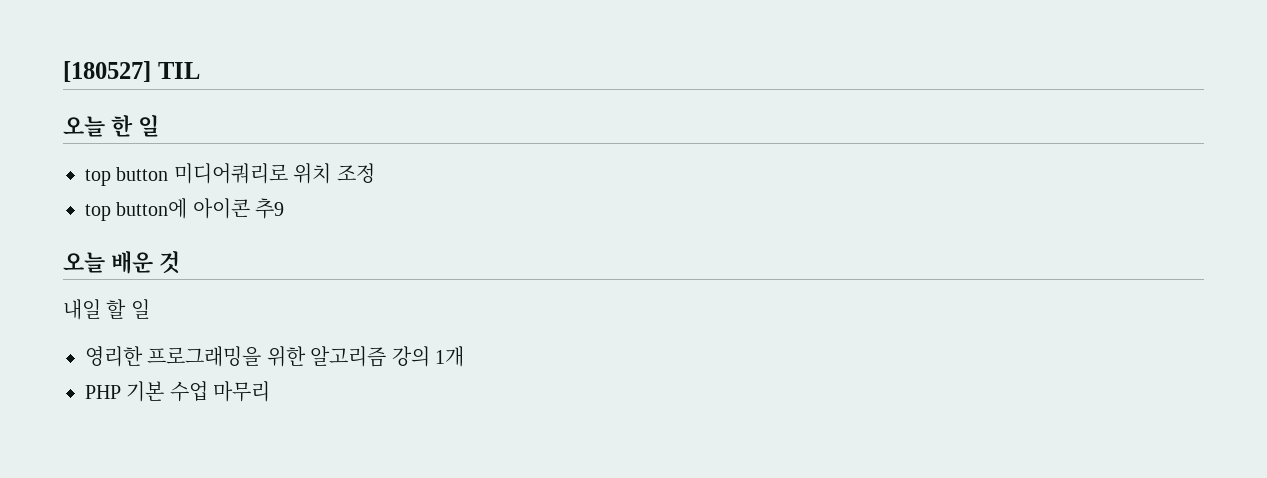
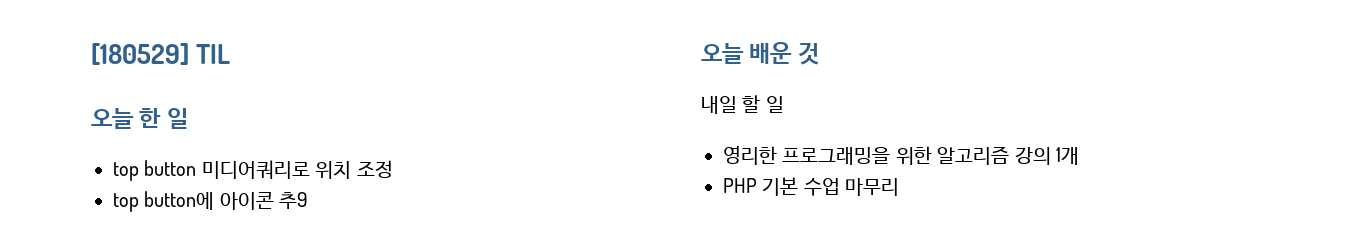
[63,61,151,82] [180527] -> [91,43,189,65] [180529]

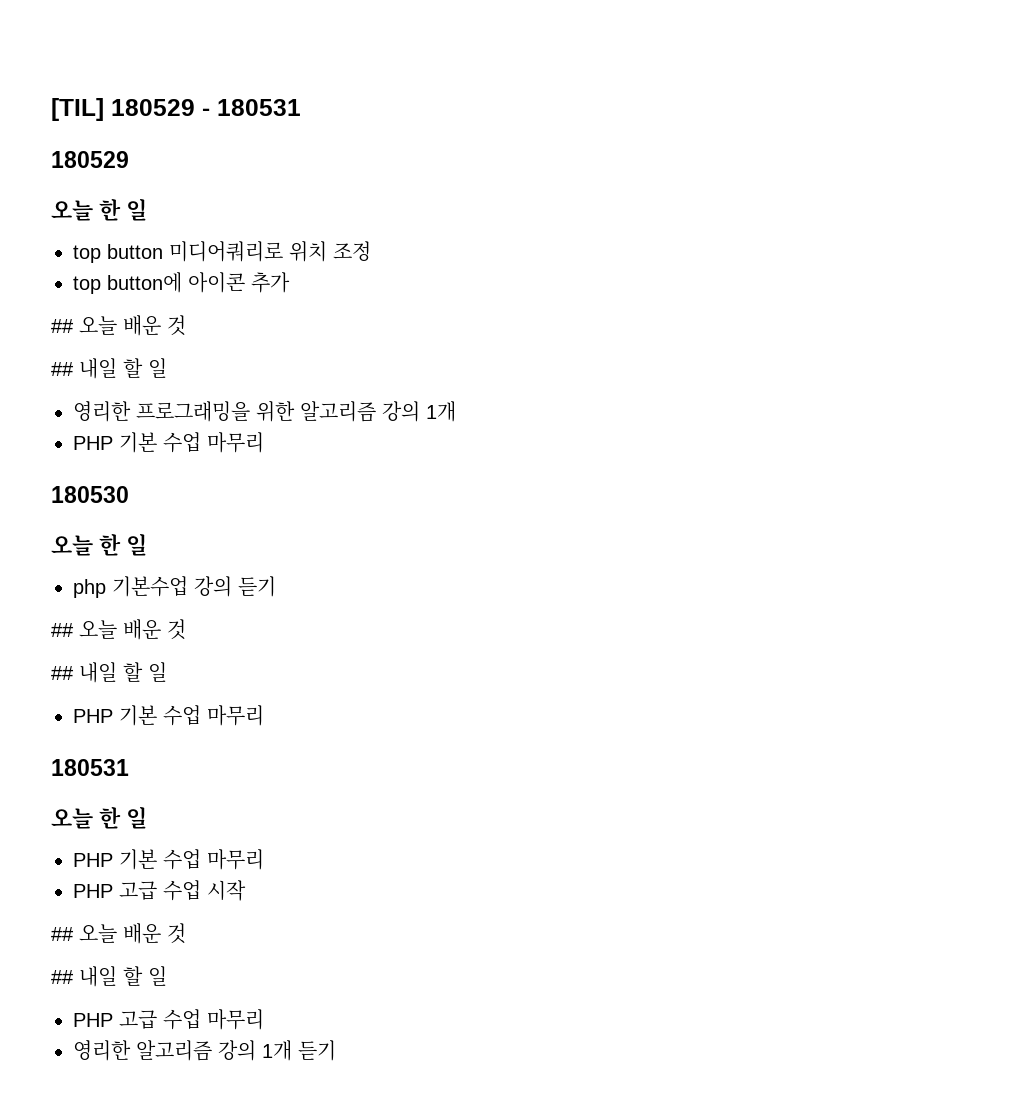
[91,43,231,65] [180529] TIL -> [51,98,301,121] [51,151,129,168] [TIL] 180529 - 180531 // 180529
[279,192,309,210] [701,42,819,65] 추9 // 오늘 배운 것 // -> [251,272,290,293] [51,315,186,336] [51,362,74,376] 추가 // ## 오늘 배운 것 // ##
(900, 187) none -> [51,486,129,503] [51,534,147,556] [73,576,276,598] [51,619,186,640] [51,662,167,683] [73,705,264,726] [51,759,129,776] [51,807,147,829] [73,849,264,870] [73,880,246,901] [51,923,186,944] [51,966,167,987] [73,1009,264,1030] [73,1040,336,1061] // 180530 // 오늘 한 일 // php 기본수업 강의 듣기 // ## 오늘 배운 것 // ## 내일 할 일 // PHP 기본 수업 마무리 // 180531 // 오늘 한 일 // PHP 기본 수업 마무리 // PHP 고급 수업 시작 // ## 오늘 배운 것 // ## 내일 할 일 // PHP 고급 수업 마무리 // 영리한 알고리즘 강의 1개 듣기

